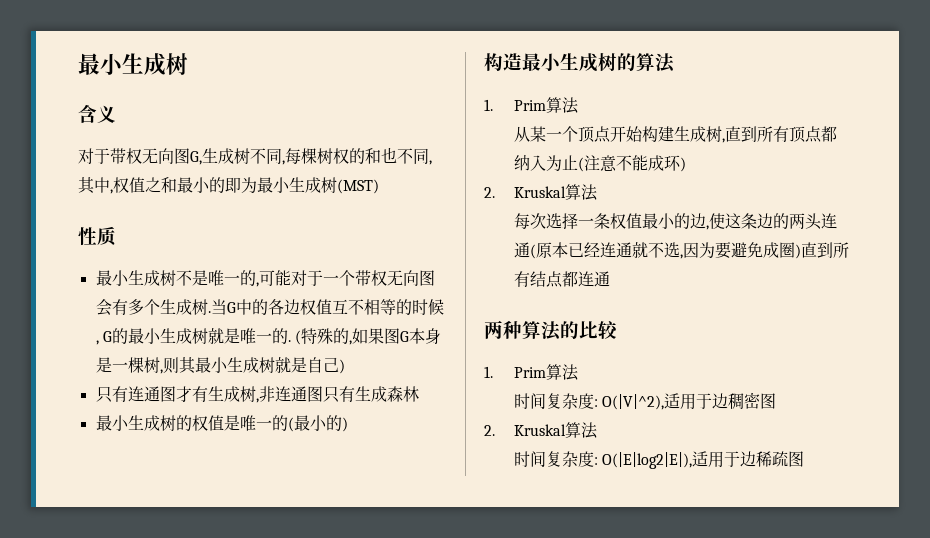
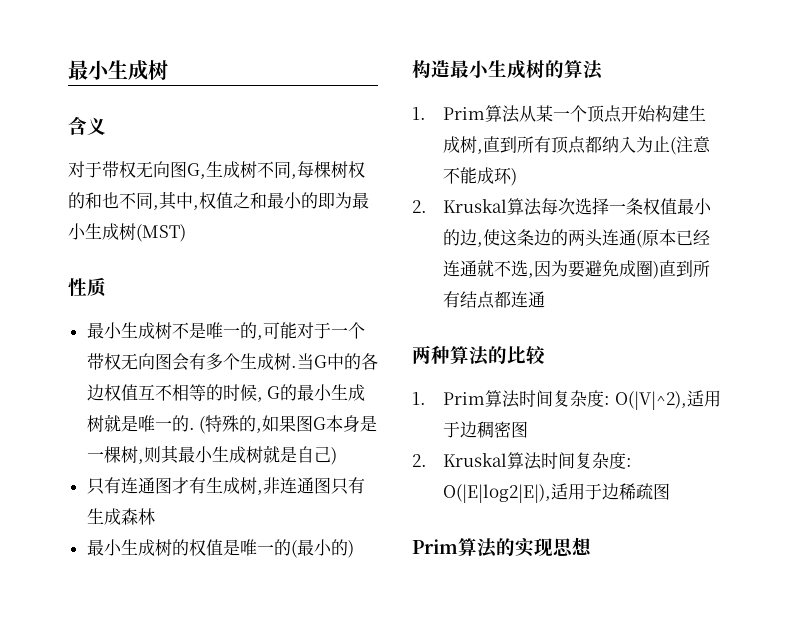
(579, 105) // -> (521, 114) none
(598, 192) // -> (543, 207) none
(579, 372) // -> (521, 399) none
(598, 430) // -> (543, 461) none
(804, 459) none -> [412,537,592,558] // Prim算法的实现思想

